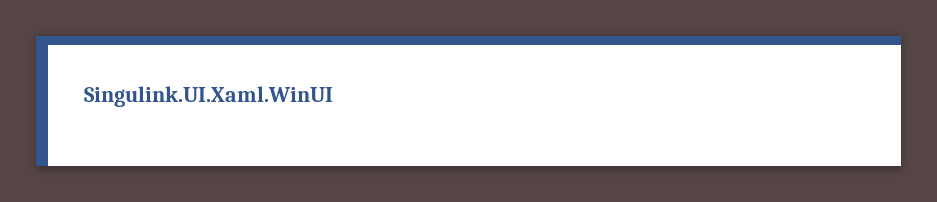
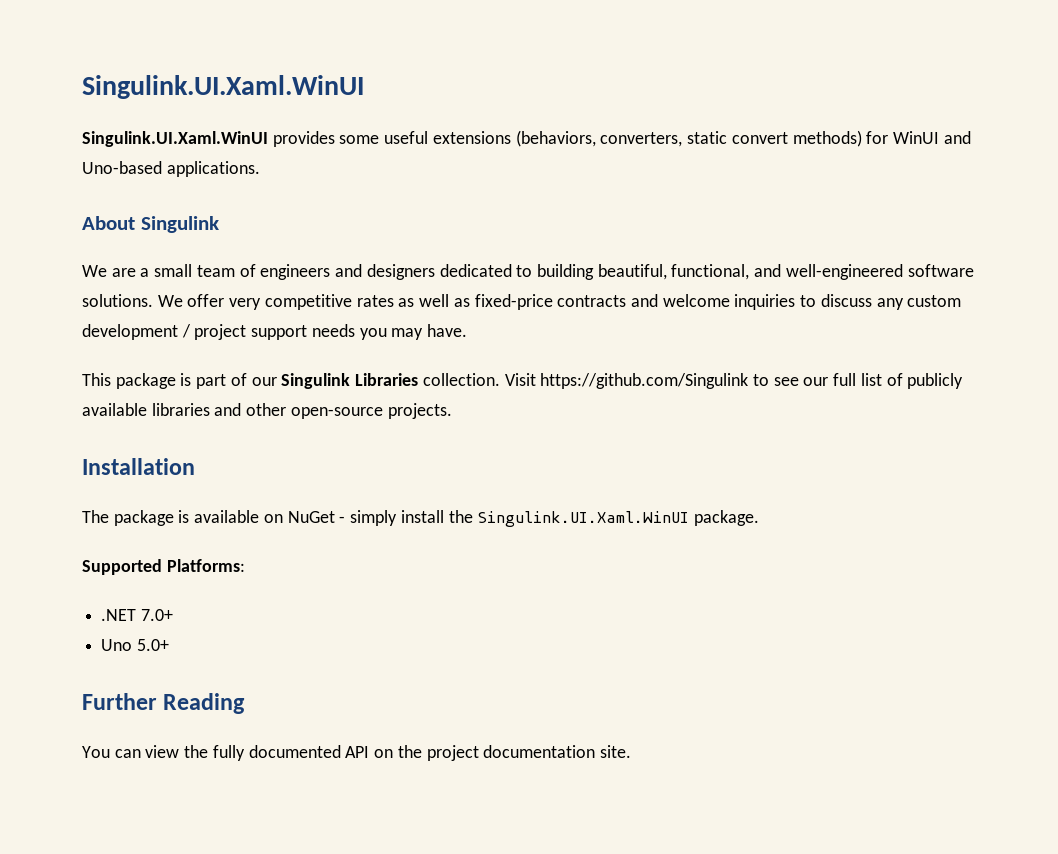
[84,86,333,107] Singulink.UI.Xaml.WinUI -> [82,75,364,99] [82,130,971,147] [82,161,260,177] [82,216,219,233] [82,264,974,280] [82,294,962,310] [82,324,468,340] [82,373,964,389] [82,403,452,419] [82,458,195,475] [82,510,759,527] [82,559,245,575] [101,609,173,621] [101,639,169,651] [82,693,246,714] [82,745,631,761] Singulink.UI.Xaml.WinUI // Singulink.UI.Xaml.WinUI provides some useful extensions (behaviors, converters, static convert methods) for WinUI and Uno-based applications. // About Singulink // We are a small team of engineers and designers dedicated to building beautiful, functional, and well-engineered software solutions. We offer very competitive rates as well as fixed-price contracts and welcome inquiries to discuss any custom development / project support needs you may have. // This package is part of our Singulink Libraries collection. Visit https://github.com/Singulink to see our full list of publicly available libraries and other open-source projects. // Installation // The package is available on NuGet - simply install the Singulink.UI.Xaml.WinUI package. // Supported Platforms: // .NET 7.0+ // Uno 5.0+ // Further Reading // You can view the fully documented API on the project documentation site.

